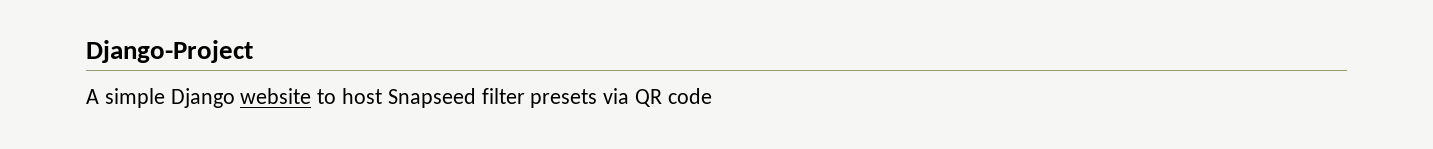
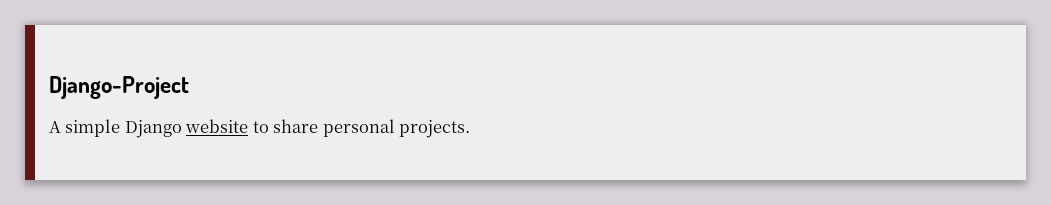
[342,88,712,108] host Snapseed filter presets via QR code -> [273,119,471,138] share personal projects.

